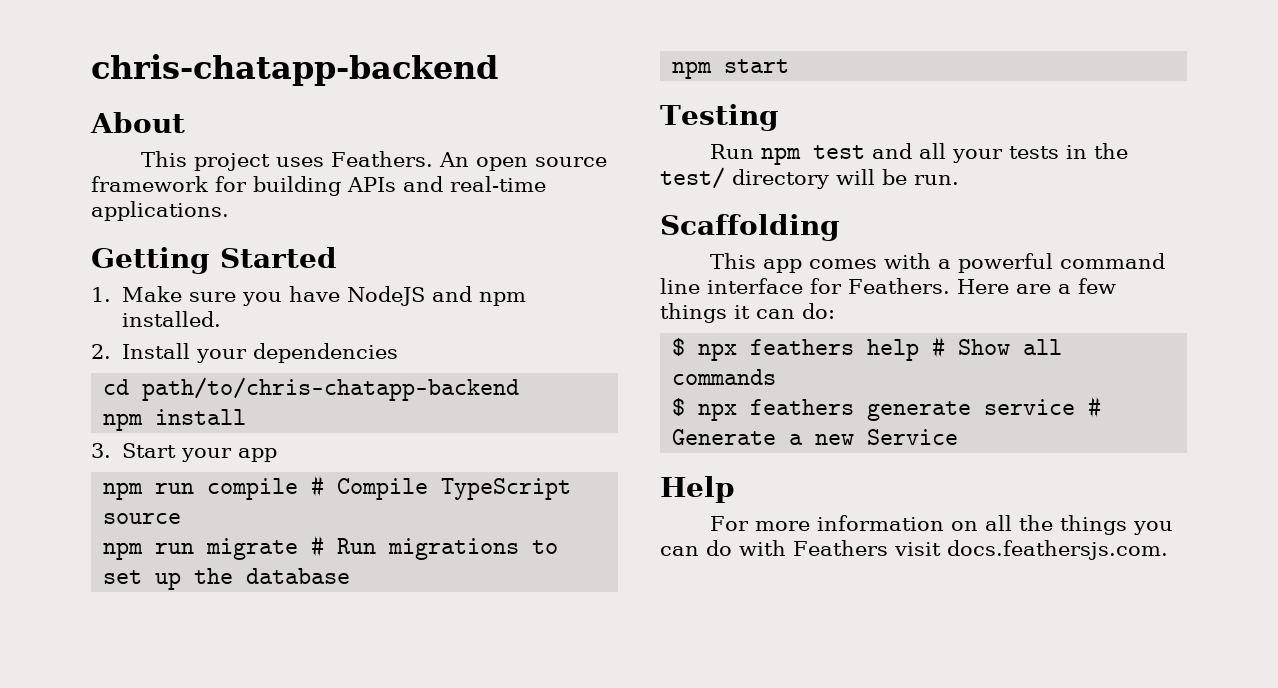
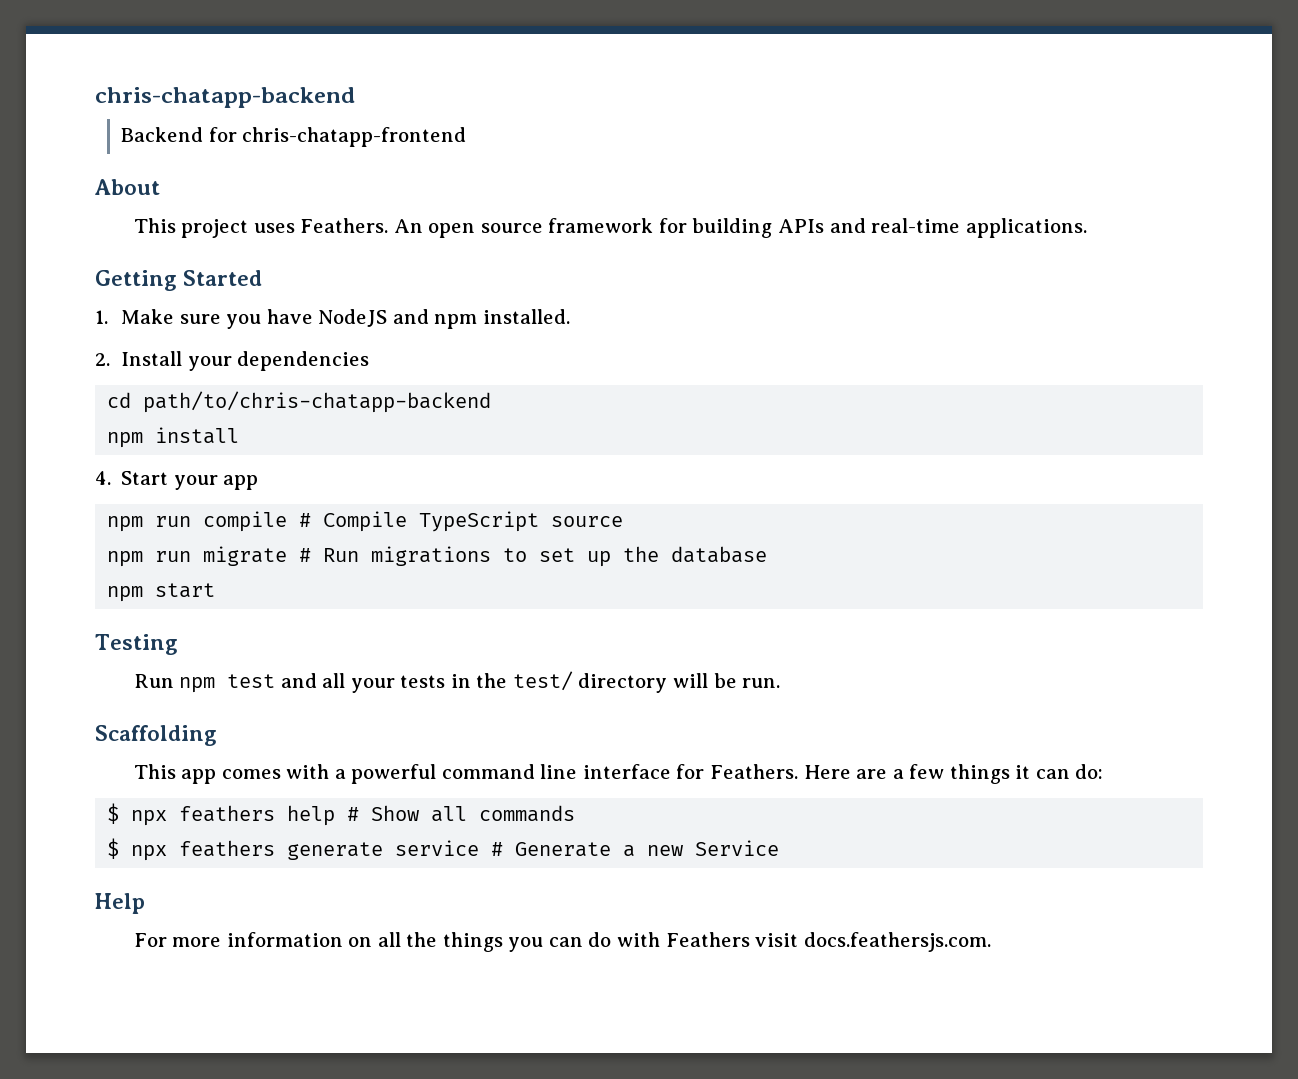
(498, 70) none -> [121,127,467,147] // Backend for chris-chatapp-frontend
[91,443,111,458] 3. -> [95,471,111,485] 4.

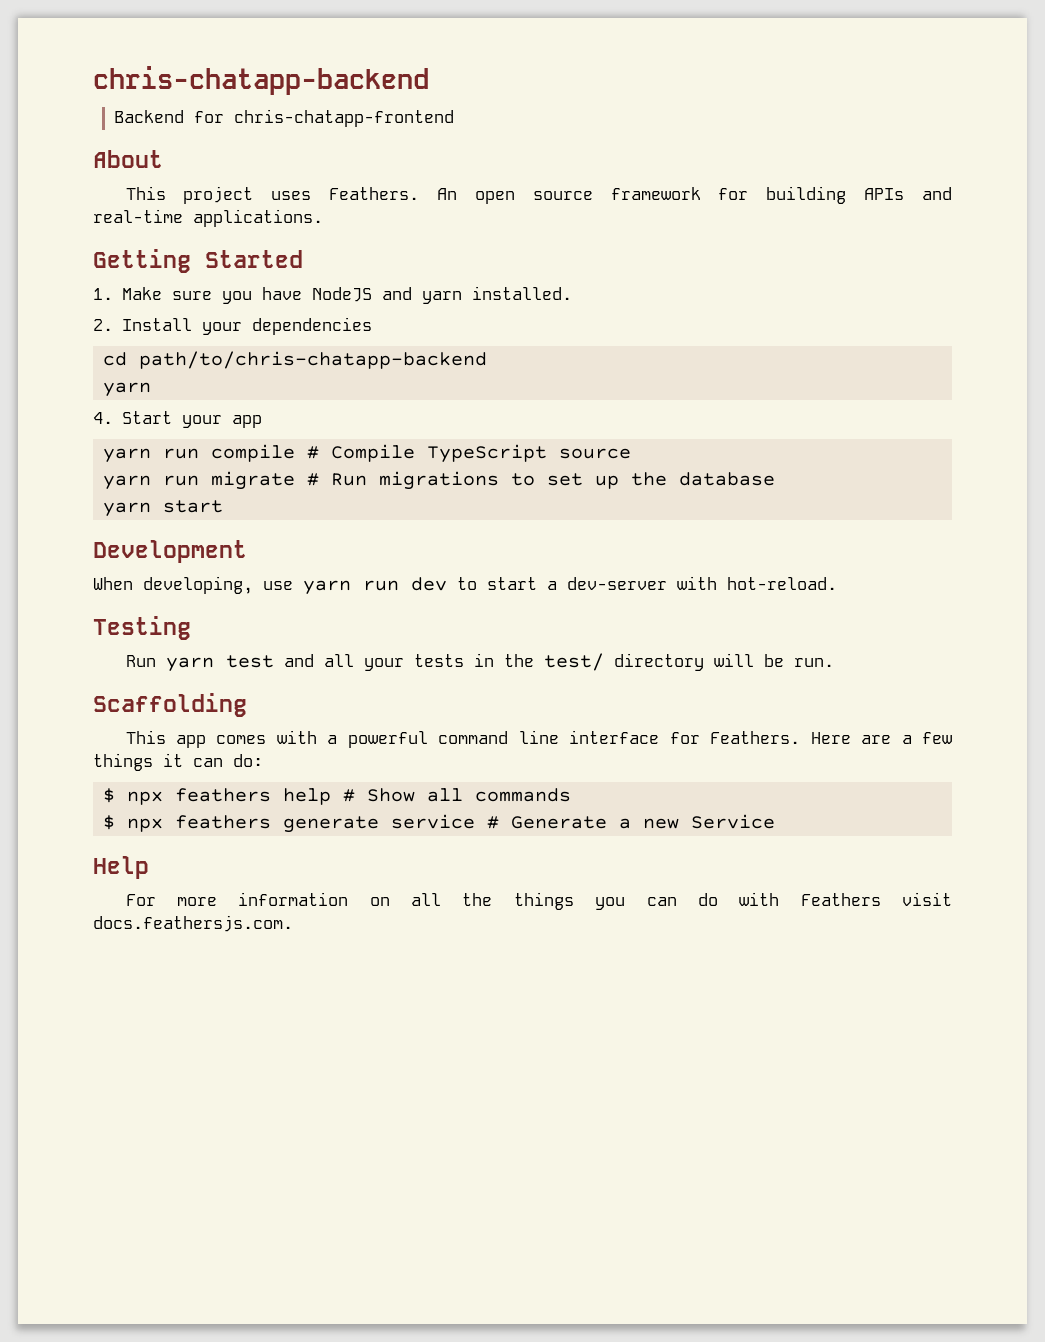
[434,314,478,329] npm -> [421,291,462,304] yarn
[107,427,240,448] npm install -> [103,382,152,397] yarn
[107,516,144,532] npm -> [103,448,152,463] yarn
[107,551,144,567] npm -> [103,475,152,490] yarn
[107,583,216,602] npm start -> [103,500,224,517] [93,540,247,563] [93,576,837,595] yarn start // Development // When developing, use yarn run dev to start a dev-server with hot-reload.
[179,677,216,693] npm -> [165,657,214,672] yarn

